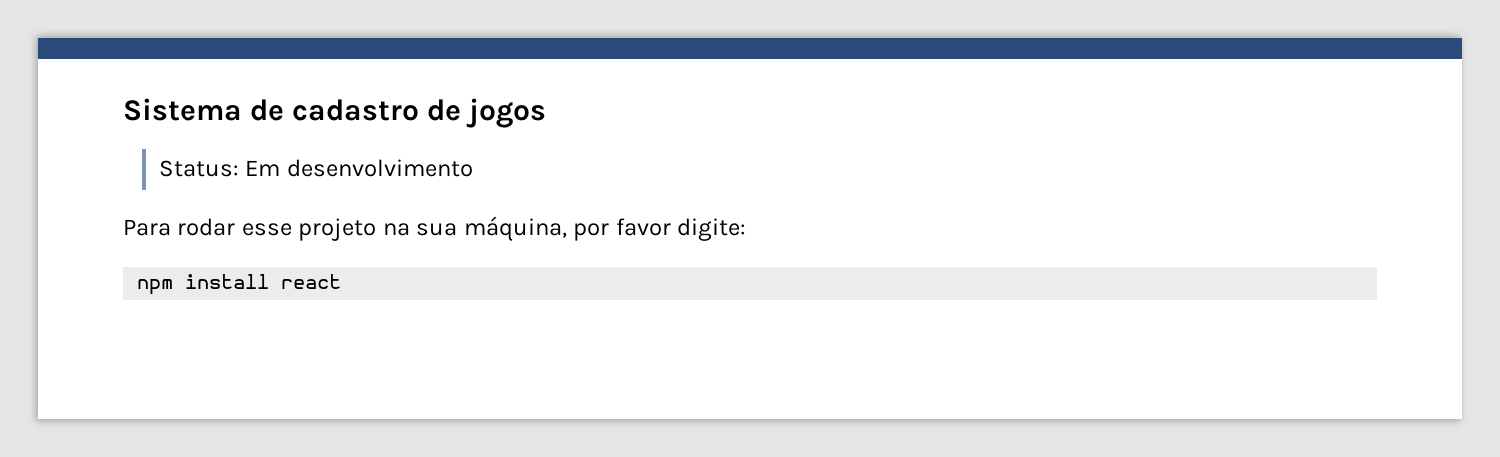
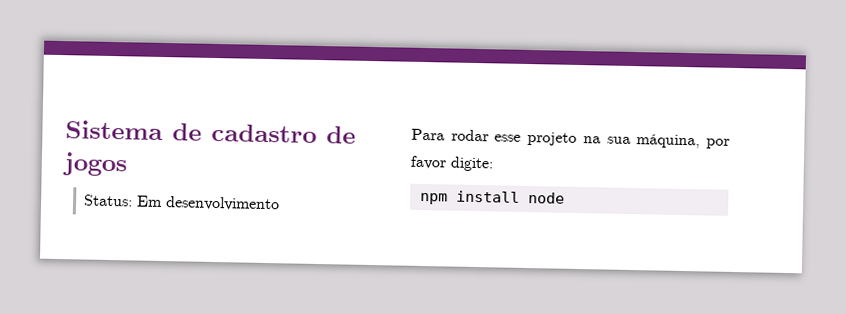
[281,274,342,289] react -> [527,192,565,204] node

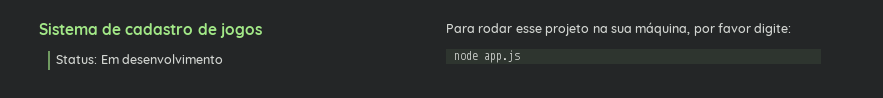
[419,190,565,205] npm install node -> [453,50,520,63] node app.js

